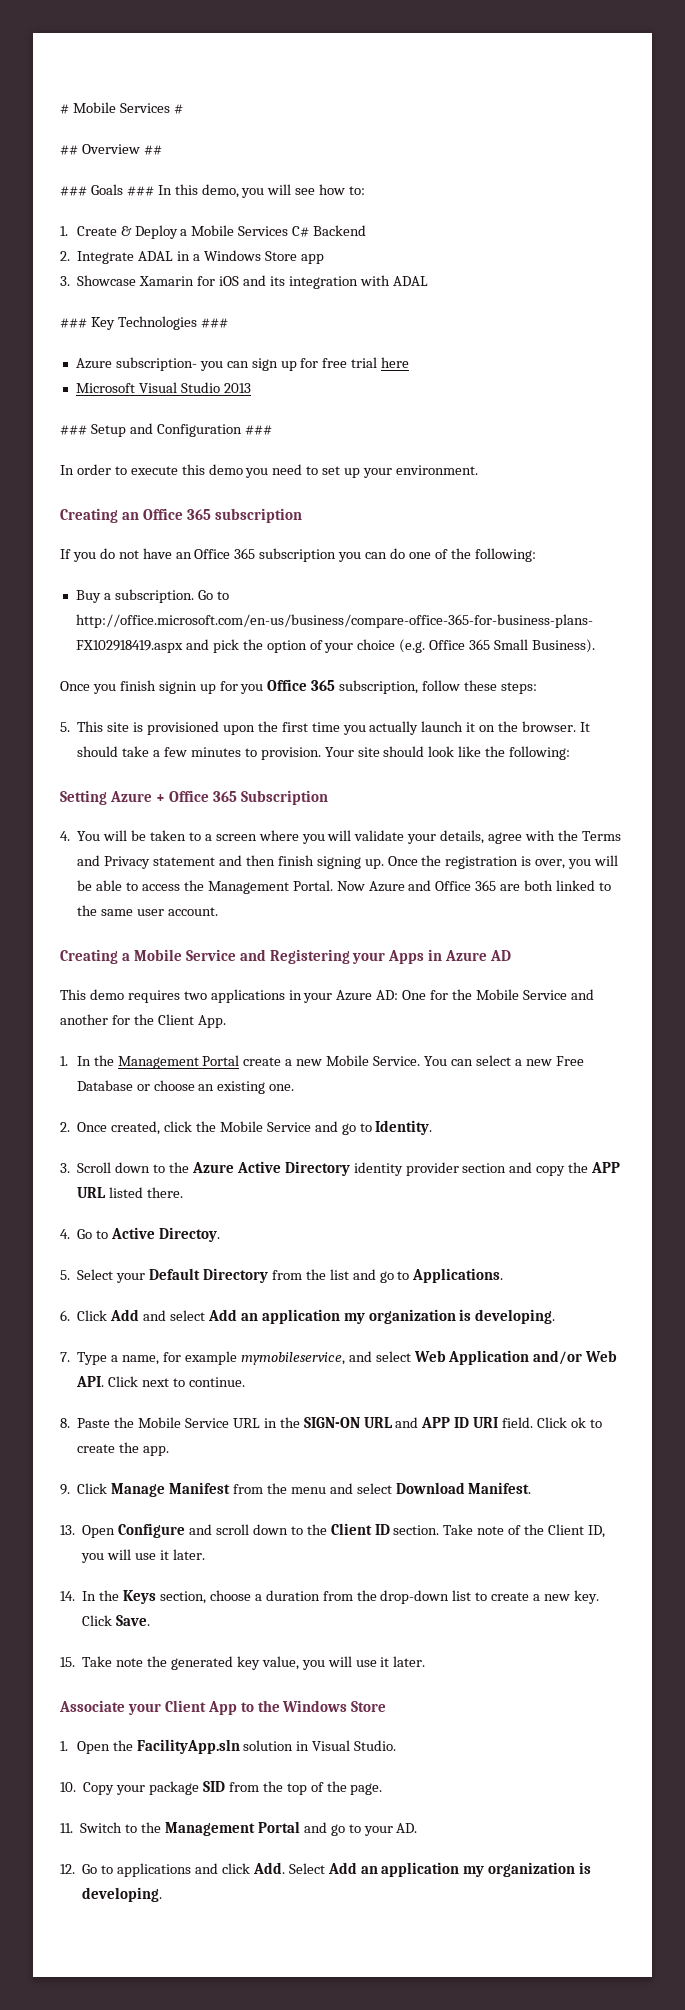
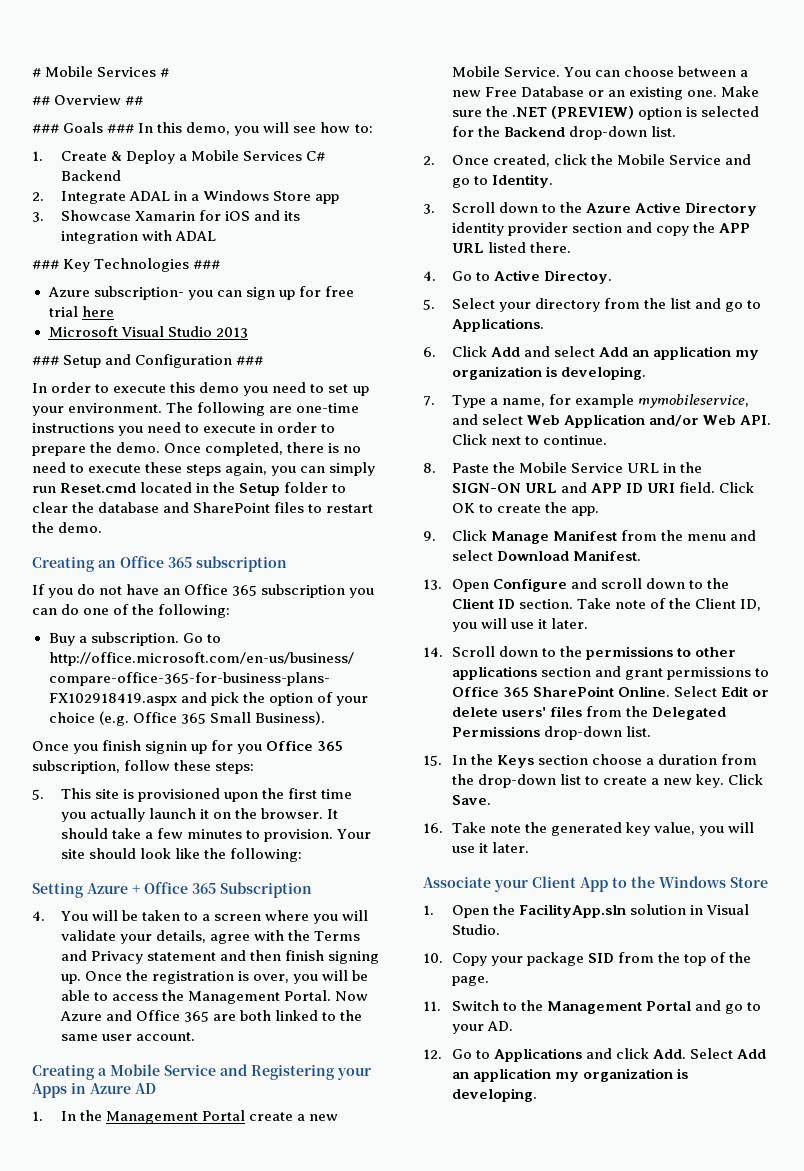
(478, 470) none -> [166,402,360,416] [32,422,336,436] [32,442,362,456] [32,462,376,476] [32,482,347,496] [32,502,374,513] [32,522,103,533] The following are one-time instructions you need to execute in order to prepare the demo. Once completed, there is no need to execute these steps again, you can simply run Reset.cmd located in the Setup folder to clear the database and SharePoint files to restart the demo.
[60,989,594,1003] [60,1014,226,1028] // This demo requires two applications in your Azure AD: One for the Mobile Service and another for the Client App. -> (156, 1088) none
[475,1055,511,1066] select -> [624,66,737,77] choose between
[153,1080,195,1091] choose -> (605, 93) none
(295, 1087) none -> [721,86,760,97] [451,106,760,120] [451,126,677,140] Make sure the .NET (PREVIEW) option is selected for the Backend drop-down list.
[149,1268,268,1283] Default Directory -> [535,298,601,312] directory
[570,1417,586,1428] ok -> [451,503,475,513] OK
(75, 1596) none -> [451,646,737,660] [451,666,770,680] [451,686,770,697] [451,706,727,720] [451,726,652,740] [423,755,442,766] Scroll down to the permissions to other applications section and grant permissions to Office 365 SharePoint Online. Select Edit or delete users' files from the Delegated Permissions drop-down list. // 15.
[159,1591,206,1604] section, -> [538,755,589,765] section
[60,1657,75,1667] 15. -> [423,823,443,833] 16.
[117,1863,192,1877] applications -> [494,1048,583,1062] Applications

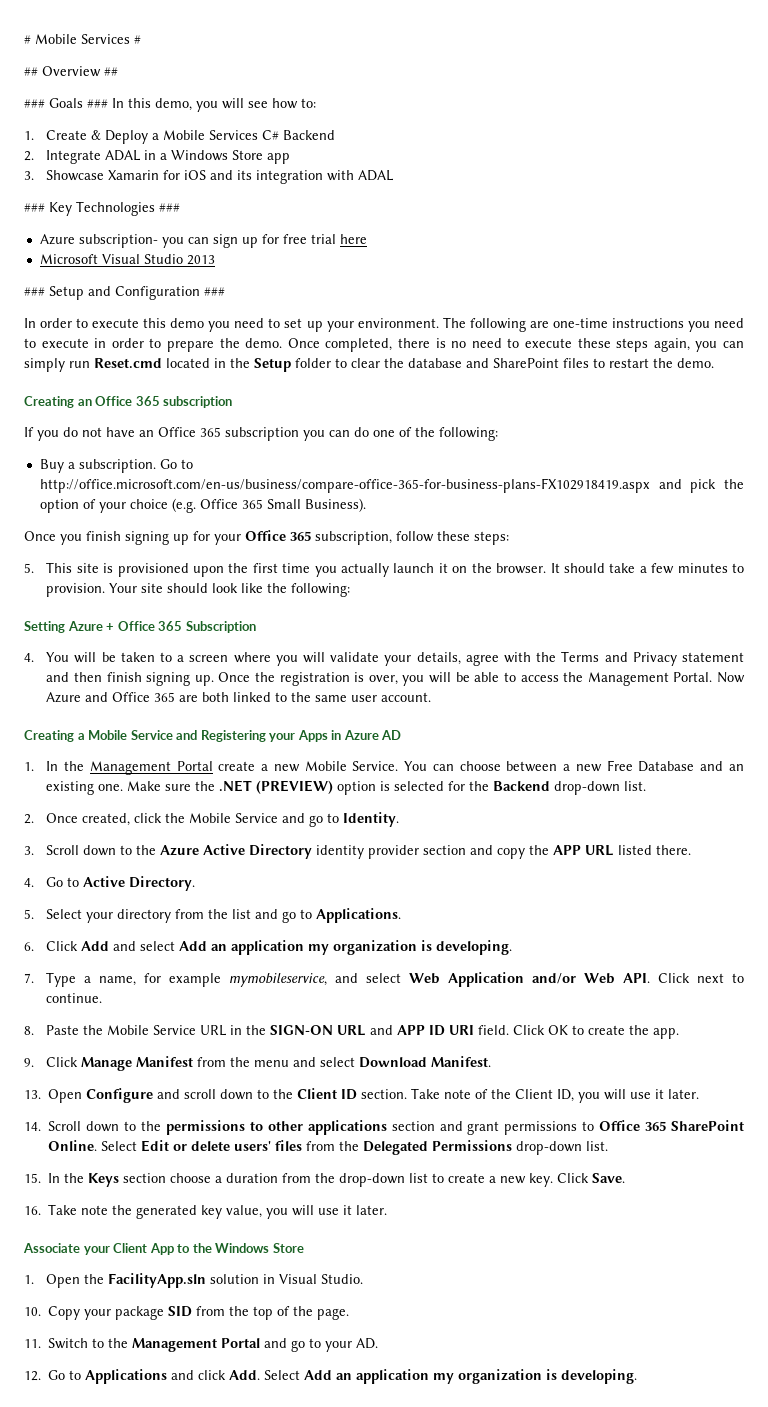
[145,740,263,754] signin up for you -> [125,531,241,545] signing up for your
[588,90,605,97] or -> [700,761,724,771] and
[544,270,613,284] Directoy. -> [129,876,196,891] Directory.

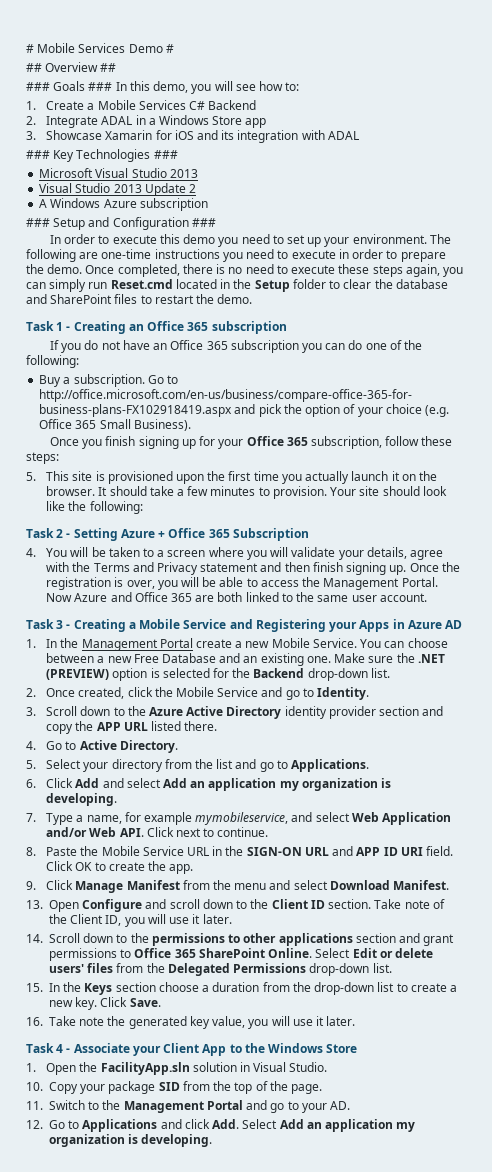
(130, 39) none -> [128,44,163,53] Demo
[91,130,149,144] & Deploy -> (85, 105) none
[39,234,367,248] [39,254,215,265] Azure subscription- you can sign up for free trial here // Microsoft Visual Studio 2013 -> [39,168,198,178] [39,183,197,196] [39,198,208,211] Microsoft Visual Studio 2013 // Visual Studio 2013 Update 2 // A Windows Azure subscription
(714, 363) none -> [26,321,71,331] Task 1 -
(351, 590) none -> [26,528,71,538] Task 2 -
(432, 697) none -> [26,619,71,629] Task 3 -
(388, 1210) none -> [26,1043,71,1053] Task 4 -

